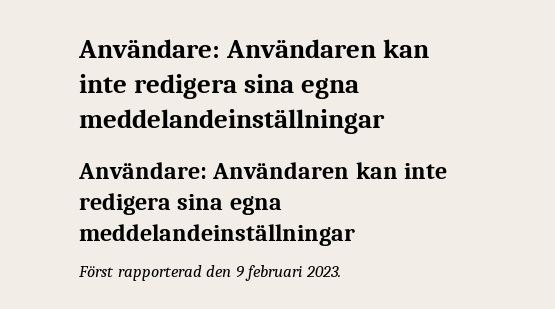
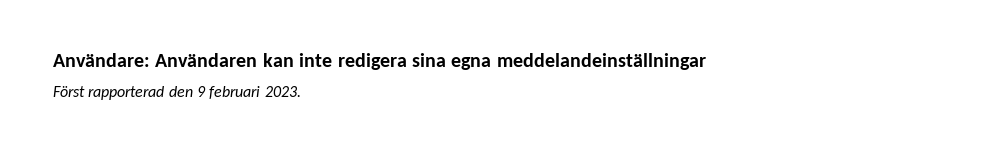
[78,39,430,58] [79,74,360,99] [79,109,385,134] [78,162,448,179] [79,193,282,215] [79,224,355,246] Användare: Användaren kan inte redigera sina egna meddelandeinställningar // Användare: Användaren kan inte redigera sina egna meddelandeinställningar -> [53,53,706,70] Användare: Användaren kan inte redigera sina egna meddelandeinställningar

